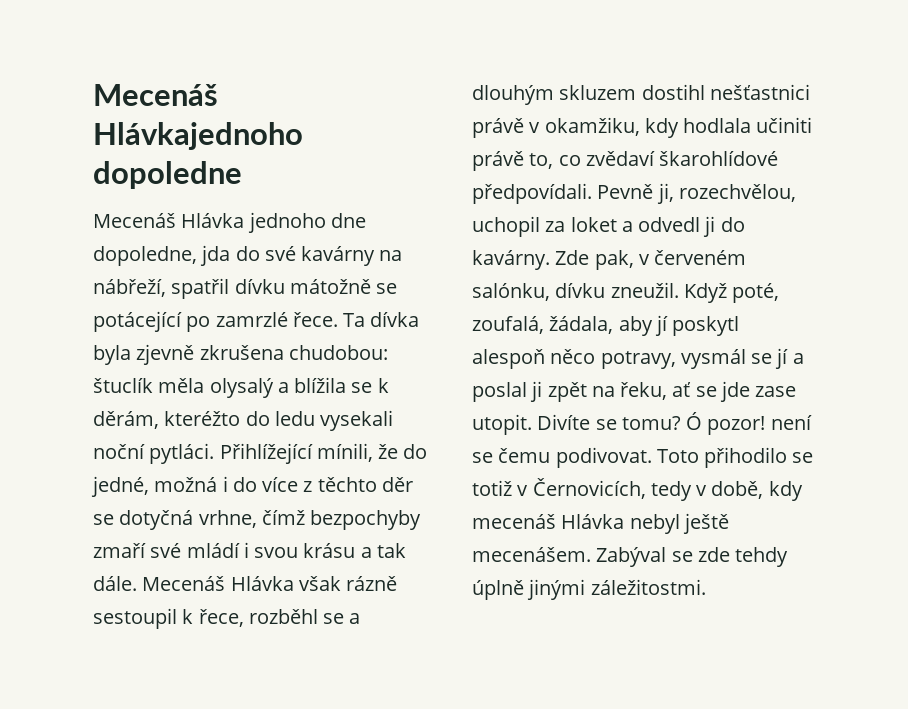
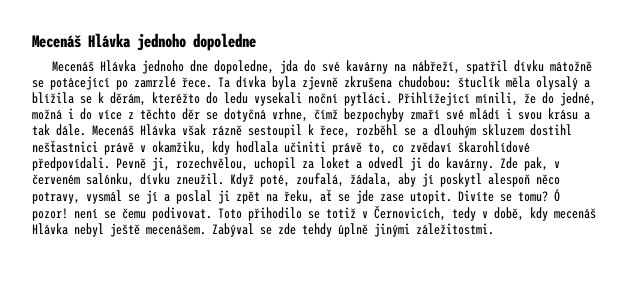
[93,84,218,106] [93,122,303,150] Mecenáš Hlávkajednoho -> [32,33,186,51] Mecenáš Hlávka jednoho

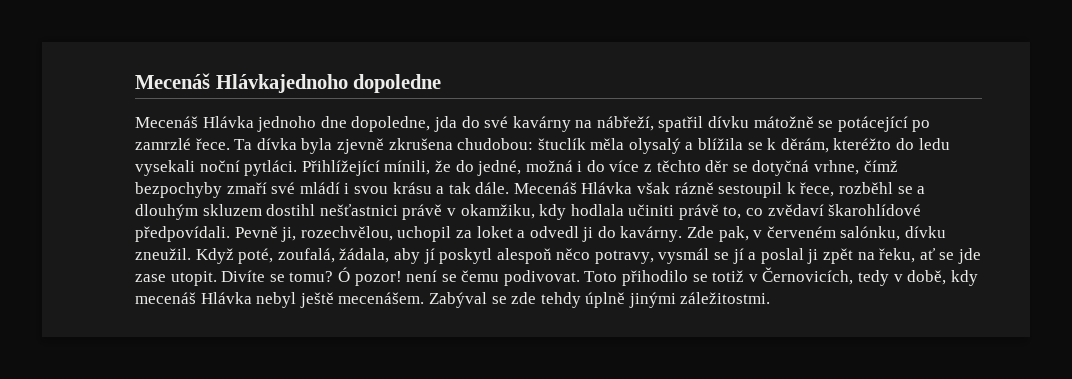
[32,33,186,51] Mecenáš Hlávka jednoho -> [135,73,348,93] Mecenáš Hlávkajednoho

